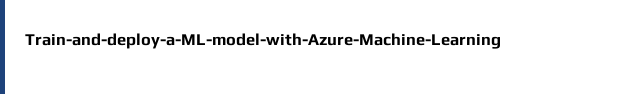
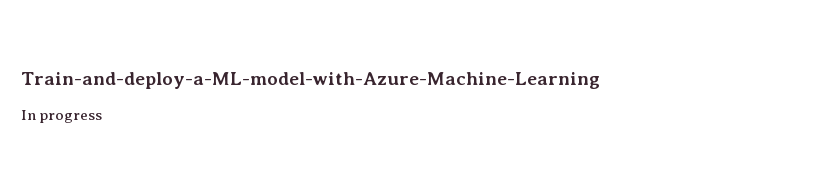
(501, 41) none -> [21,110,103,123] // In progress

